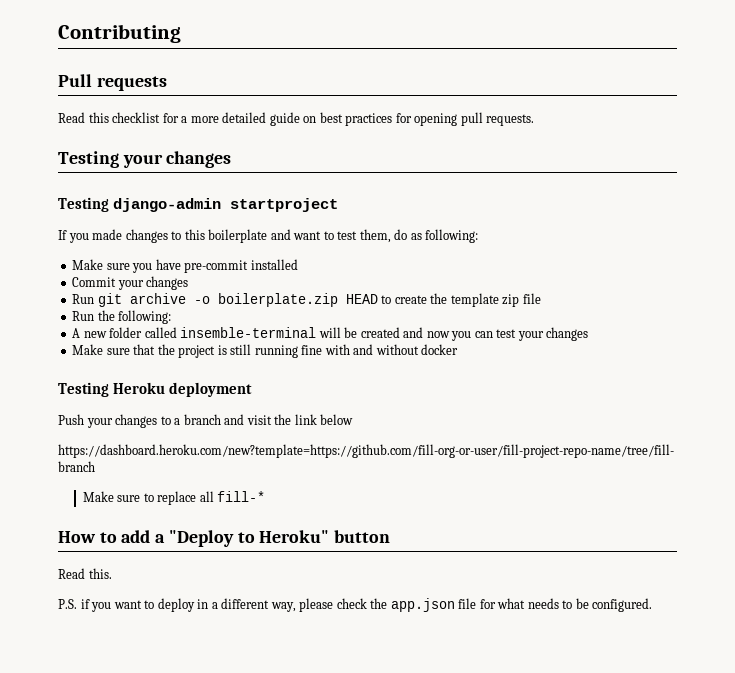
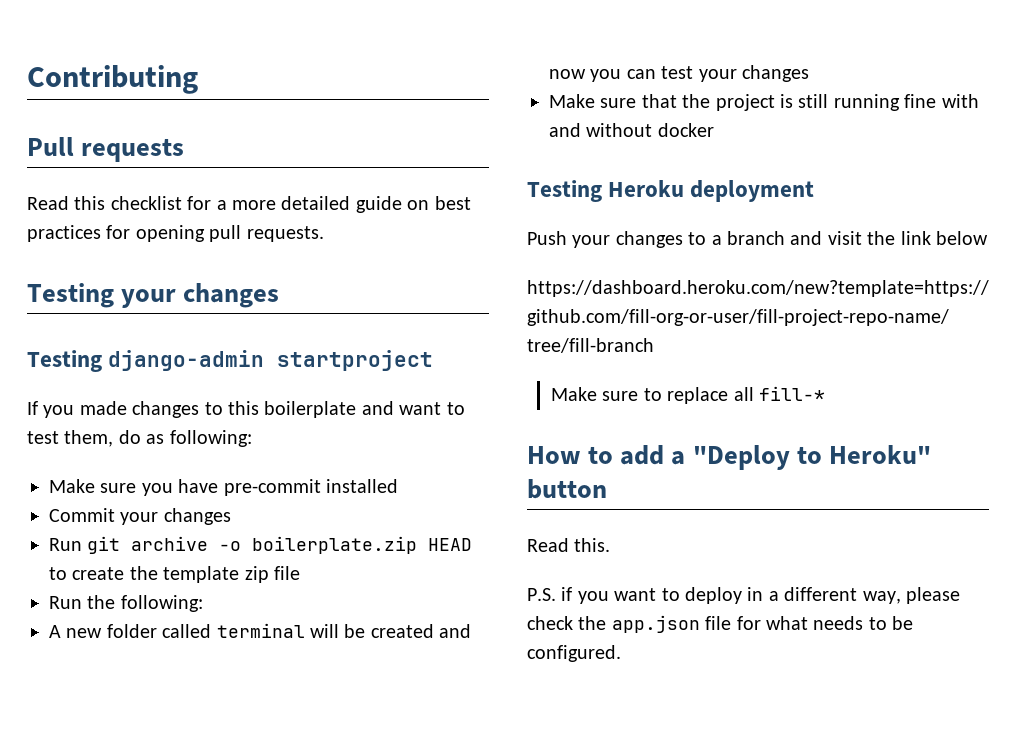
[180,327,317,338] insemble-terminal -> [216,623,305,638] terminal

